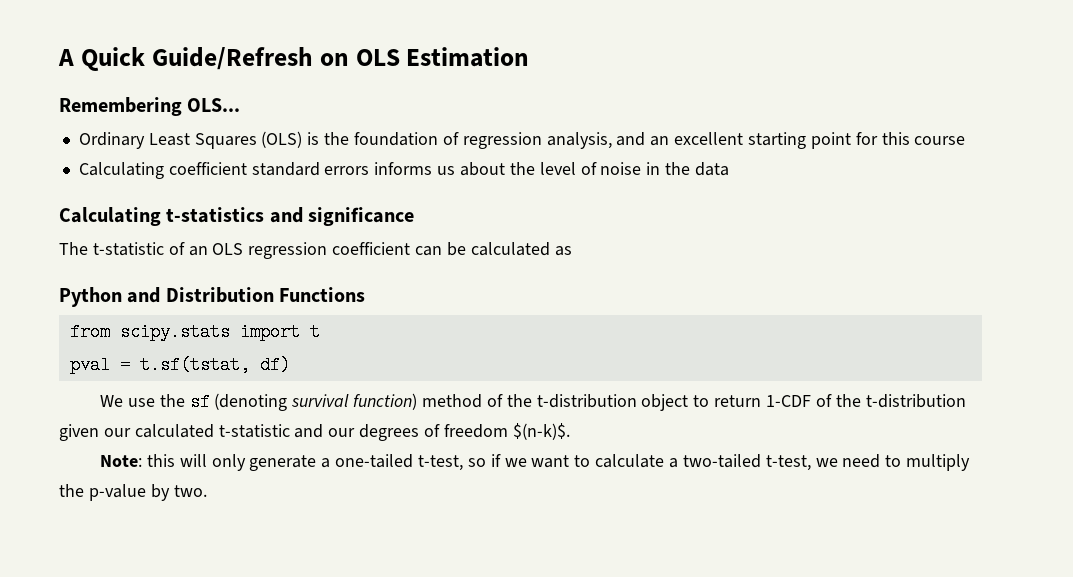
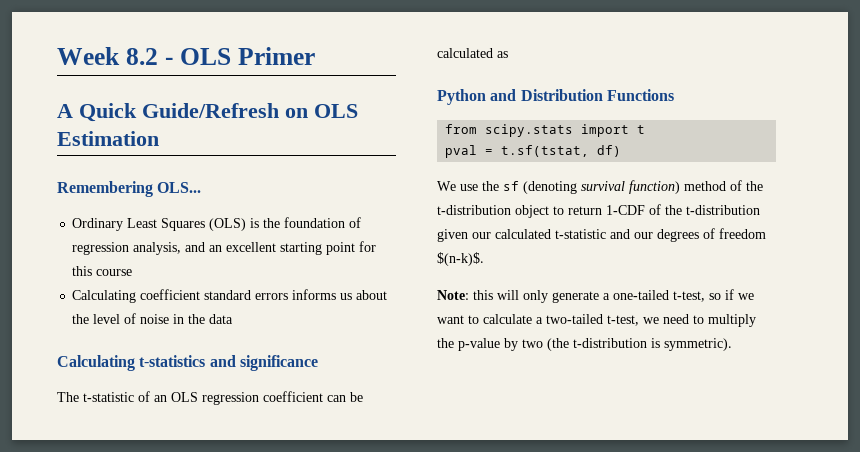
(58, 57) none -> [57,47,315,65] Week 8.2 - OLS Primer //
[173,485,207,497] two. -> [522,338,732,351] two (the t-distribution is symmetric).

